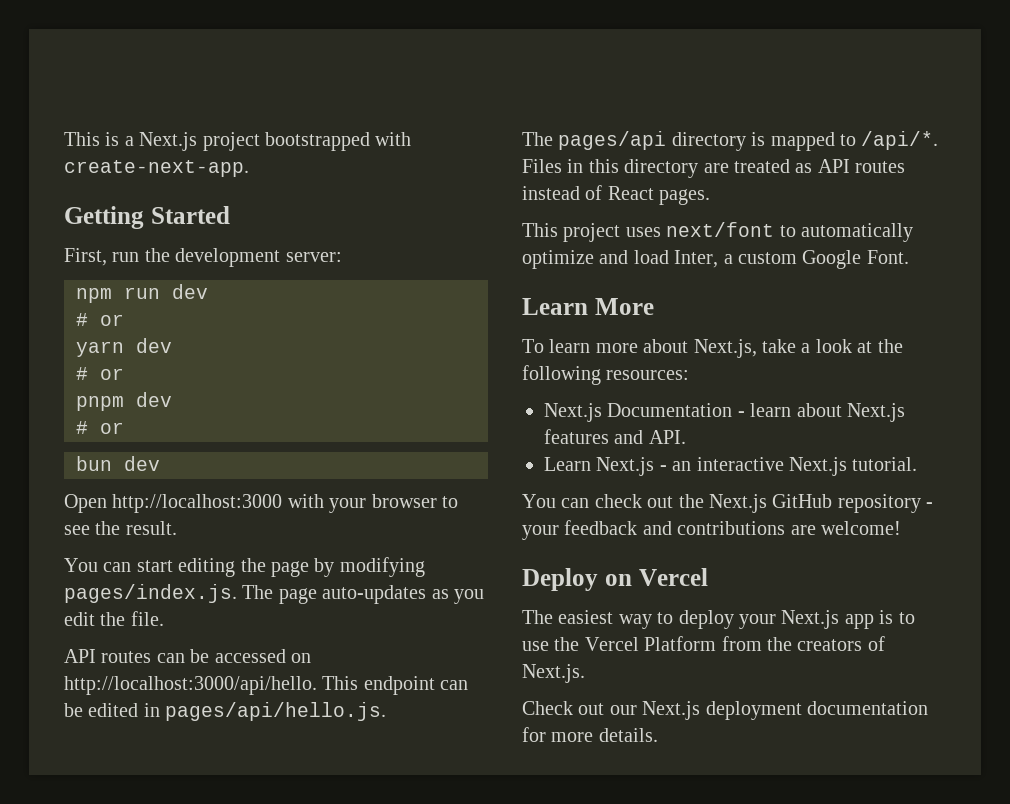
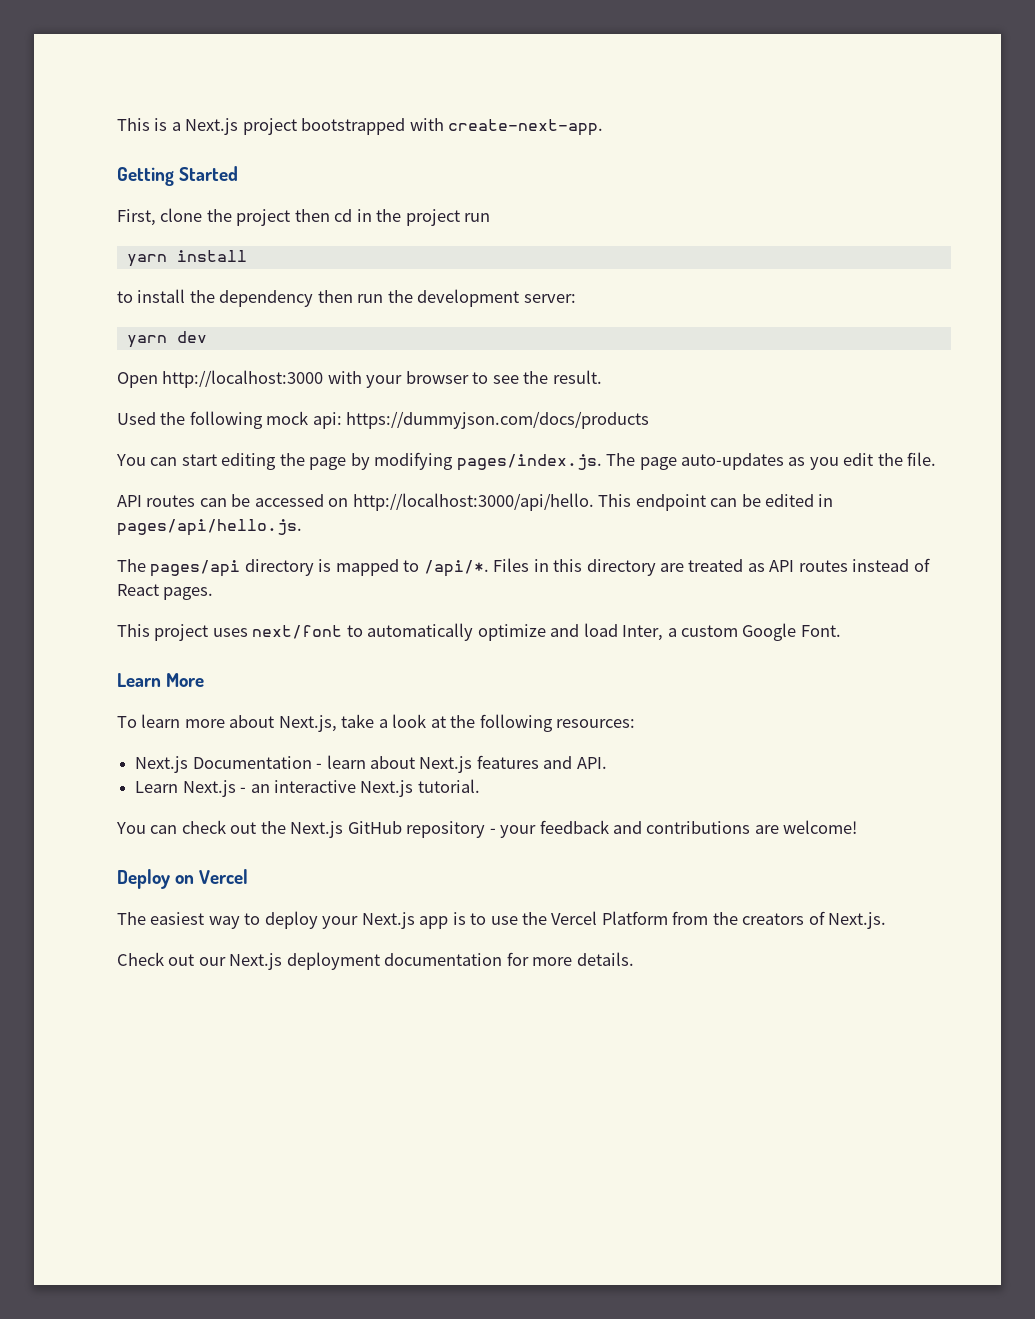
[112,248,342,267] [76,284,208,303] [76,313,124,326] [76,338,172,357] [76,367,124,380] [76,392,172,411] [76,421,124,434] [76,456,112,471] run the development server: // npm run dev // # or // yarn dev // # or // pnpm dev // # or // bun -> [160,208,491,226] [126,250,247,267] [117,289,576,307] [126,335,167,348] clone the project then cd in the project run // yarn install // to install the dependency then run the development server: // yarn
(177, 528) none -> [117,411,650,429] // Used the following mock api: https://dummyjson.com/docs/products

